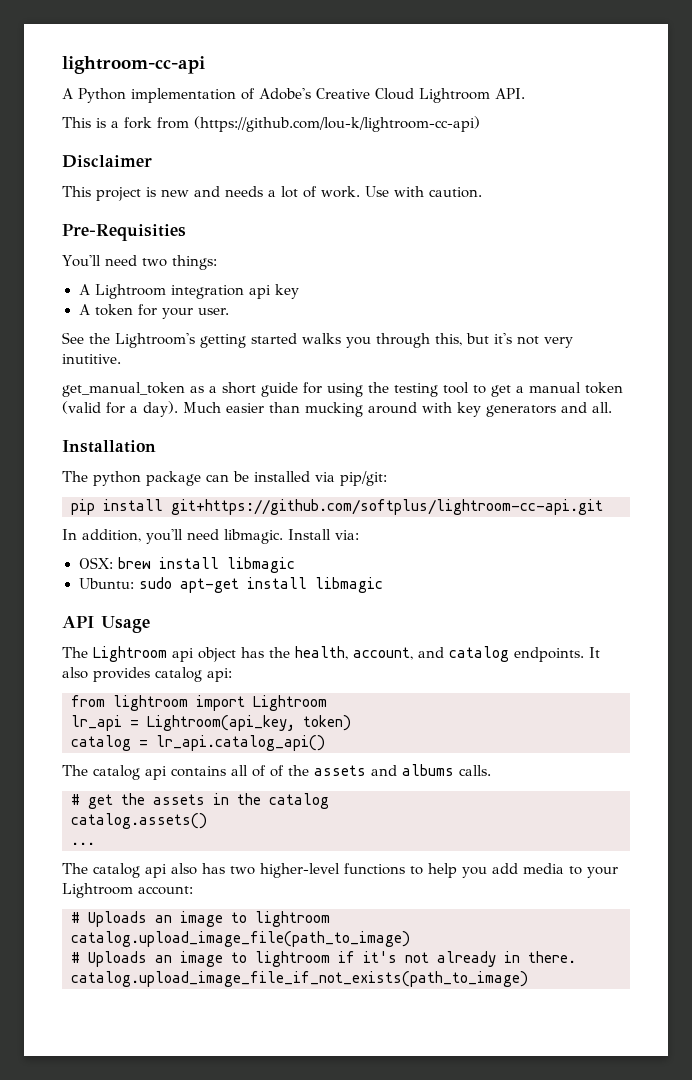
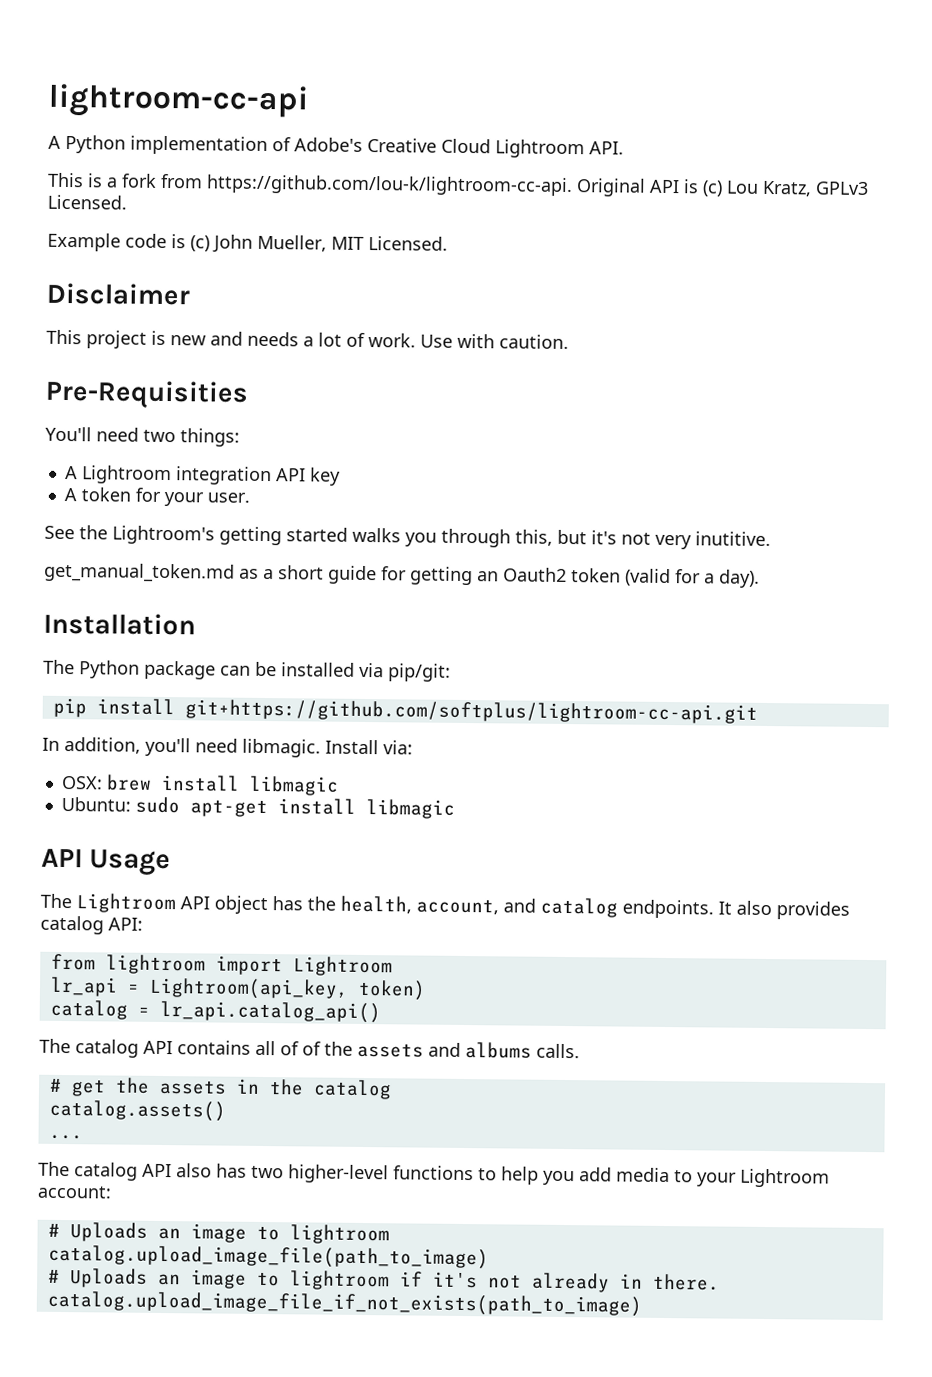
[194,116,480,132] (https://github.com/lou-k/lightroom-cc-api) -> [206,174,869,197] [47,194,127,210] [47,232,448,253] https://github.com/lou-k/lightroom-cc-api. Original API is (c) Lou Kratz, GPLv3 Licensed. // Example code is (c) John Mueller, MIT Licensed.
[248,285,271,299] api -> [275,468,306,482] API
[62,382,185,397] get_manual_token -> [44,562,235,583] get_manual_token.md
[327,382,581,397] using the testing tool to get a manual -> [410,566,567,586] getting an Oauth2
[183,402,612,417] Much easier than mucking around with key generators and all. -> (760, 578) none
[93,471,141,486] python -> [79,660,140,679] Python
[172,648,194,662] api -> [180,896,210,910] API
[207,668,232,682] api: -> [108,917,143,931] API:
[145,766,167,780] api -> [143,1040,173,1055] API
[145,864,167,878] api -> [142,1163,172,1178] API

